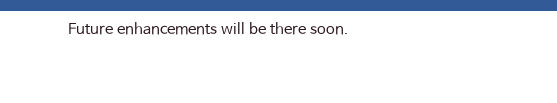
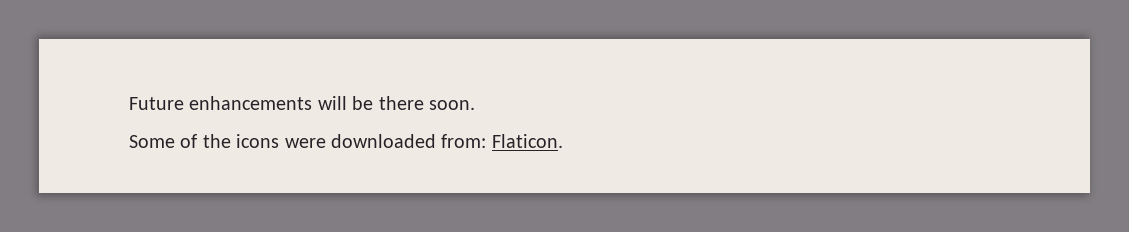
(348, 30) none -> [129,134,563,148] // Some of the icons were downloaded from: Flaticon.

